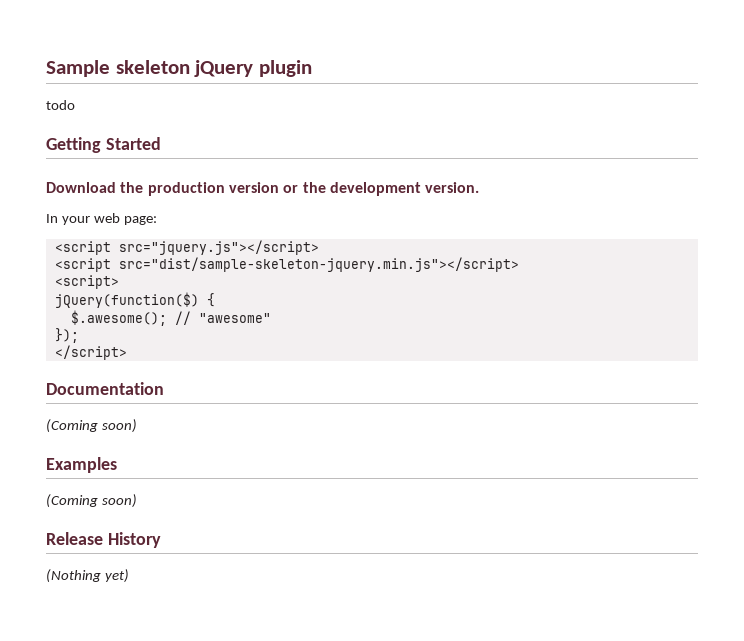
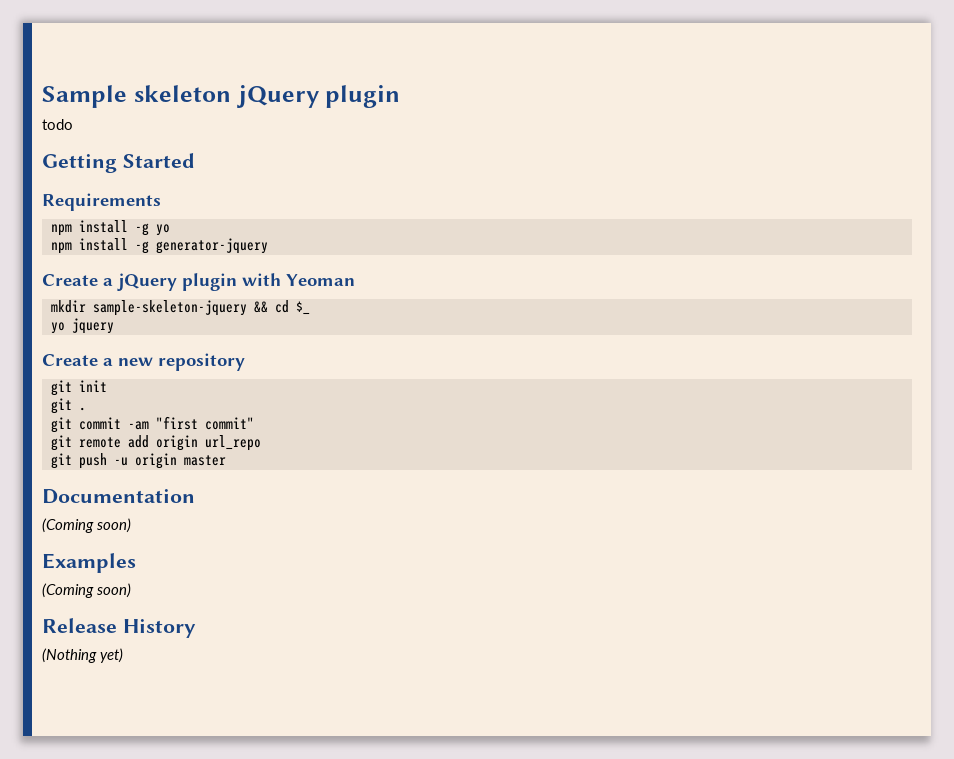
[46,182,480,196] [46,213,157,225] [54,240,319,255] [54,257,519,272] [54,275,119,289] [54,292,215,308] [70,310,271,326] [54,328,79,343] [54,345,127,360] Download the production version or the development version. // In your web page: // <script src="jquery.js"></script> // <script src="dist/sample-skeleton-jquery.min.js"></script> // <script> // jQuery(function($) { // $.awesome(); // "awesome" // }); // </script> -> [42,193,161,211] [50,220,170,236] [50,238,268,254] [42,273,355,291] [50,300,310,316] [50,318,114,334] [42,353,245,371] [50,380,107,396] [50,398,86,414] [50,416,254,433] [50,435,261,451] [50,453,226,469] Requirements // npm install -g yo // npm install -g generator-jquery // Create a jQuery plugin with Yeoman // mkdir sample-skeleton-jquery && cd $_ // yo jquery // Create a new repository // git init // git . // git commit -am "first commit" // git remote add origin url_repo // git push -u origin master

